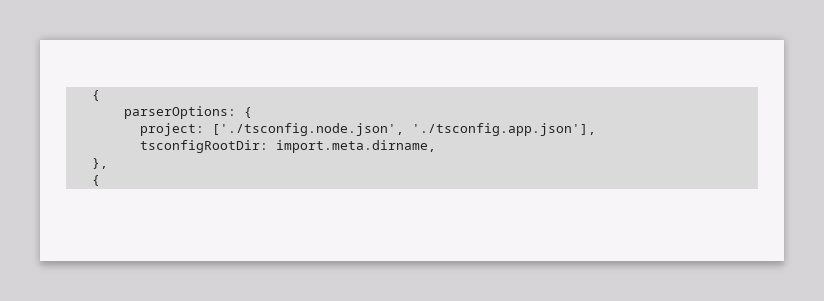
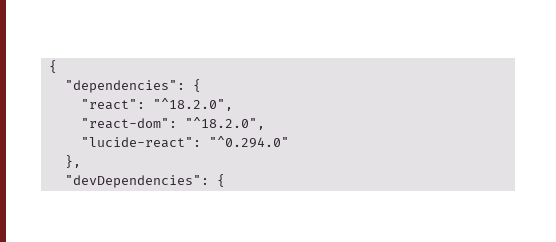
[91,90,100,101] [123,106,252,119] [139,123,596,136] [139,140,436,153] { // parserOptions: { // project: ['./tsconfig.node.json', './tsconfig.app.json'], // tsconfigRootDir: import.meta.dirname, -> [49,60,58,73] [65,79,202,93] [81,98,234,111] [81,117,266,130] [81,136,290,148] { // "dependencies": { // "react": "^18.2.0", // "react-dom": "^18.2.0", // "lucide-react": "^0.294.0"
(108, 163) none -> [65,175,210,188] "devDependencies":

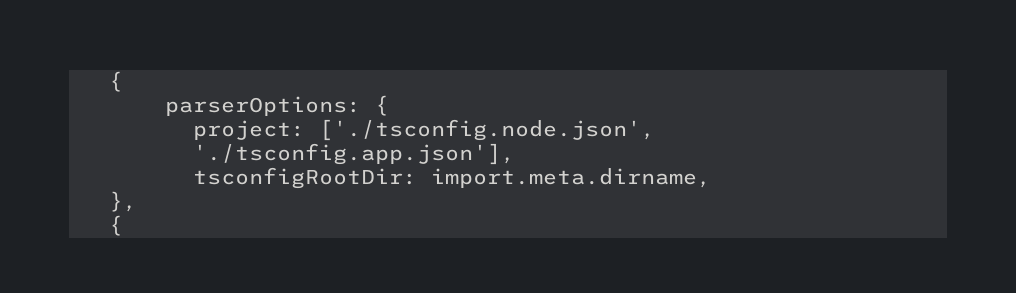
[49,60,58,73] [65,79,202,93] [81,98,234,111] [81,117,266,130] [81,136,290,148] { // "dependencies": { // "react": "^18.2.0", // "react-dom": "^18.2.0", // "lucide-react": "^0.294.0" -> [109,71,124,92] [165,95,390,116] [193,119,656,141] [193,143,516,165] [193,167,712,189] { // parserOptions: { // project: ['./tsconfig.node.json', './tsconfig.app.json'], // tsconfigRootDir: import.meta.dirname,
[65,175,210,188] "devDependencies": -> (138, 201) none

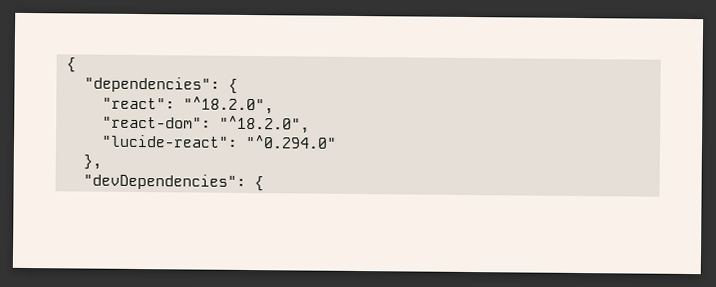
[109,71,124,92] [165,95,390,116] [193,119,656,141] [193,143,516,165] [193,167,712,189] { // parserOptions: { // project: ['./tsconfig.node.json', './tsconfig.app.json'], // tsconfigRootDir: import.meta.dirname, -> [65,57,76,73] [83,76,238,94] [101,96,274,115] [101,115,310,134] [100,134,337,149] { // "dependencies": { // "react": "^18.2.0", // "react-dom": "^18.2.0", // "lucide-react": "^0.294.0"
(138, 201) none -> [82,173,246,190] "devDependencies":

